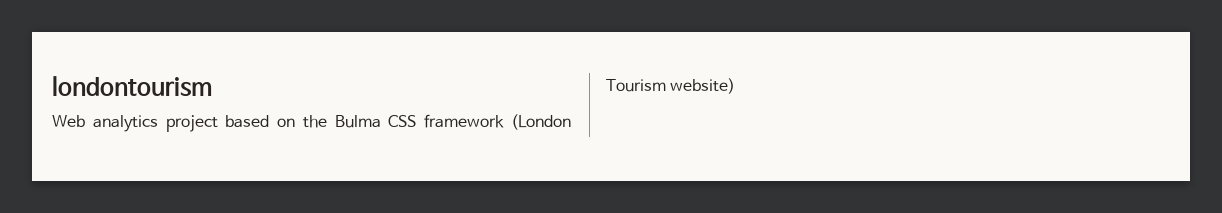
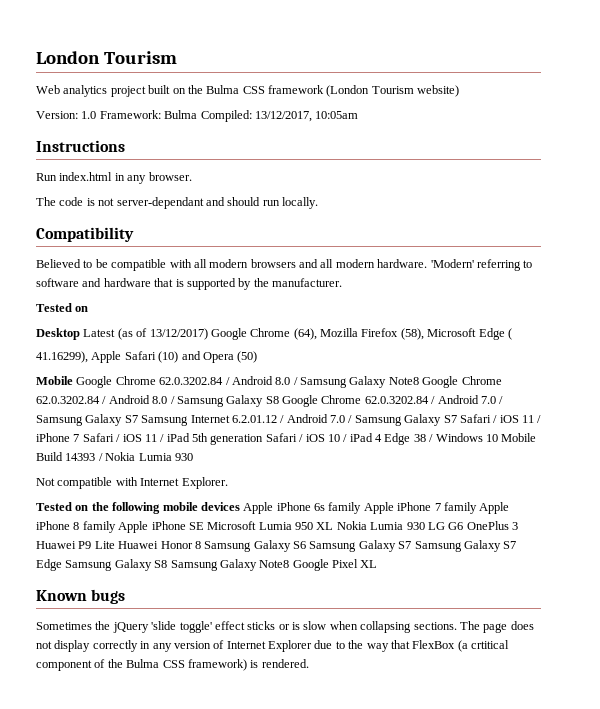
[52,76,212,97] londontourism -> [36,51,177,64] London Tourism
[225,115,270,128] based -> [148,85,171,94] built
(736, 86) none -> [36,110,359,122] [36,140,125,152] [36,172,192,184] [36,197,318,209] [36,227,134,242] [36,259,533,271] [36,278,342,290] [36,303,89,312] [36,328,512,340] [36,351,258,363] [36,376,502,388] [36,395,504,407] [36,414,542,426] [36,433,537,445] [36,452,193,461] [36,477,228,489] [36,502,510,514] [36,521,518,533] [36,540,517,552] [36,559,378,571] [36,589,126,604] [36,621,534,633] [36,640,509,652] [36,659,309,671] // Version: 1.0 Framework: Bulma Compiled: 13/12/2017, 10:05am // Instructions // Run index.html in any browser. // The code is not server-dependant and should run locally. // Compatibility // Believed to be compatible with all modern browsers and all modern hardware. 'Modern' referring to software and hardware that is supported by the manufacturer. // Tested on // Desktop Latest (as of 13/12/2017) Google Chrome (64), Mozilla Firefox (58), Microsoft Edge ( // 41.16299), Apple Safari (10) and Opera (50) // Mobile Google Chrome 62.0.3202.84 / Android 8.0 / Samsung Galaxy Note8 Google Chrome 62.0.3202.84 / Android 8.0 / Samsung Galaxy S8 Google Chrome 62.0.3202.84 / Android 7.0 / Samsung Galaxy S7 Samsung Internet 6.2.01.12 / Android 7.0 / Samsung Galaxy S7 Safari / iOS 11 / iPhone 7 Safari / iOS 11 / iPad 5th generation Safari / iOS 10 / iPad 4 Edge 38 / Windows 10 Mobile Build 14393 / Nokia Lumia 930 // Not compatible with Internet Explorer. // Tested on the following mobile devices Apple iPhone 6s family Apple iPhone 7 family Apple iPhone 8 family Apple iPhone SE Microsoft Lumia 950 XL Nokia Lumia 930 LG G6 OnePlus 3 Huawei P9 Lite Huawei Honor 8 Samsung Galaxy S6 Samsung Galaxy S7 Samsung Galaxy S7 Edge Samsung Galaxy S8 Samsung Galaxy Note8 Google Pixel XL // Known bugs // Sometimes the jQuery 'slide toggle' effect sticks or is slow when collapsing sections. The page does not display correctly in any version of Internet Explorer due to the way that FlexBox (a crtitical component of the Bulma CSS framework) is rendered.

